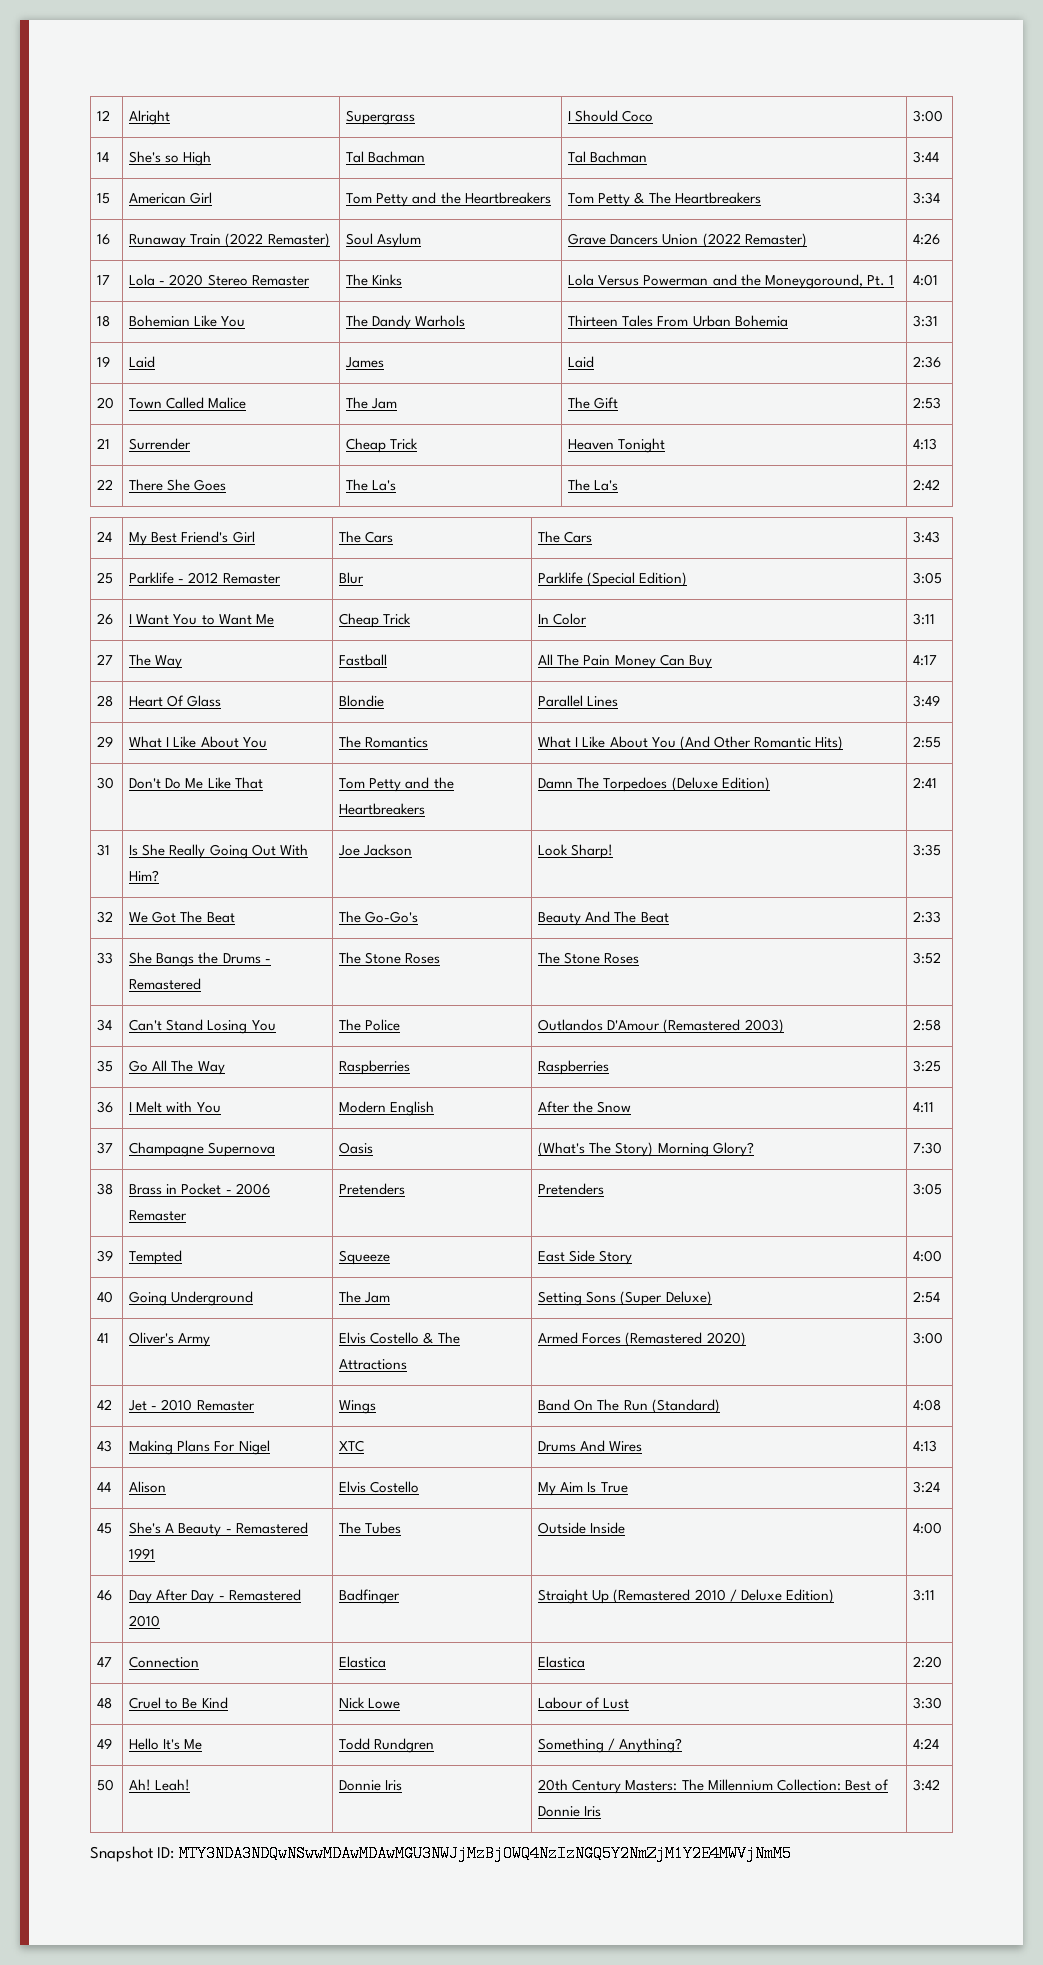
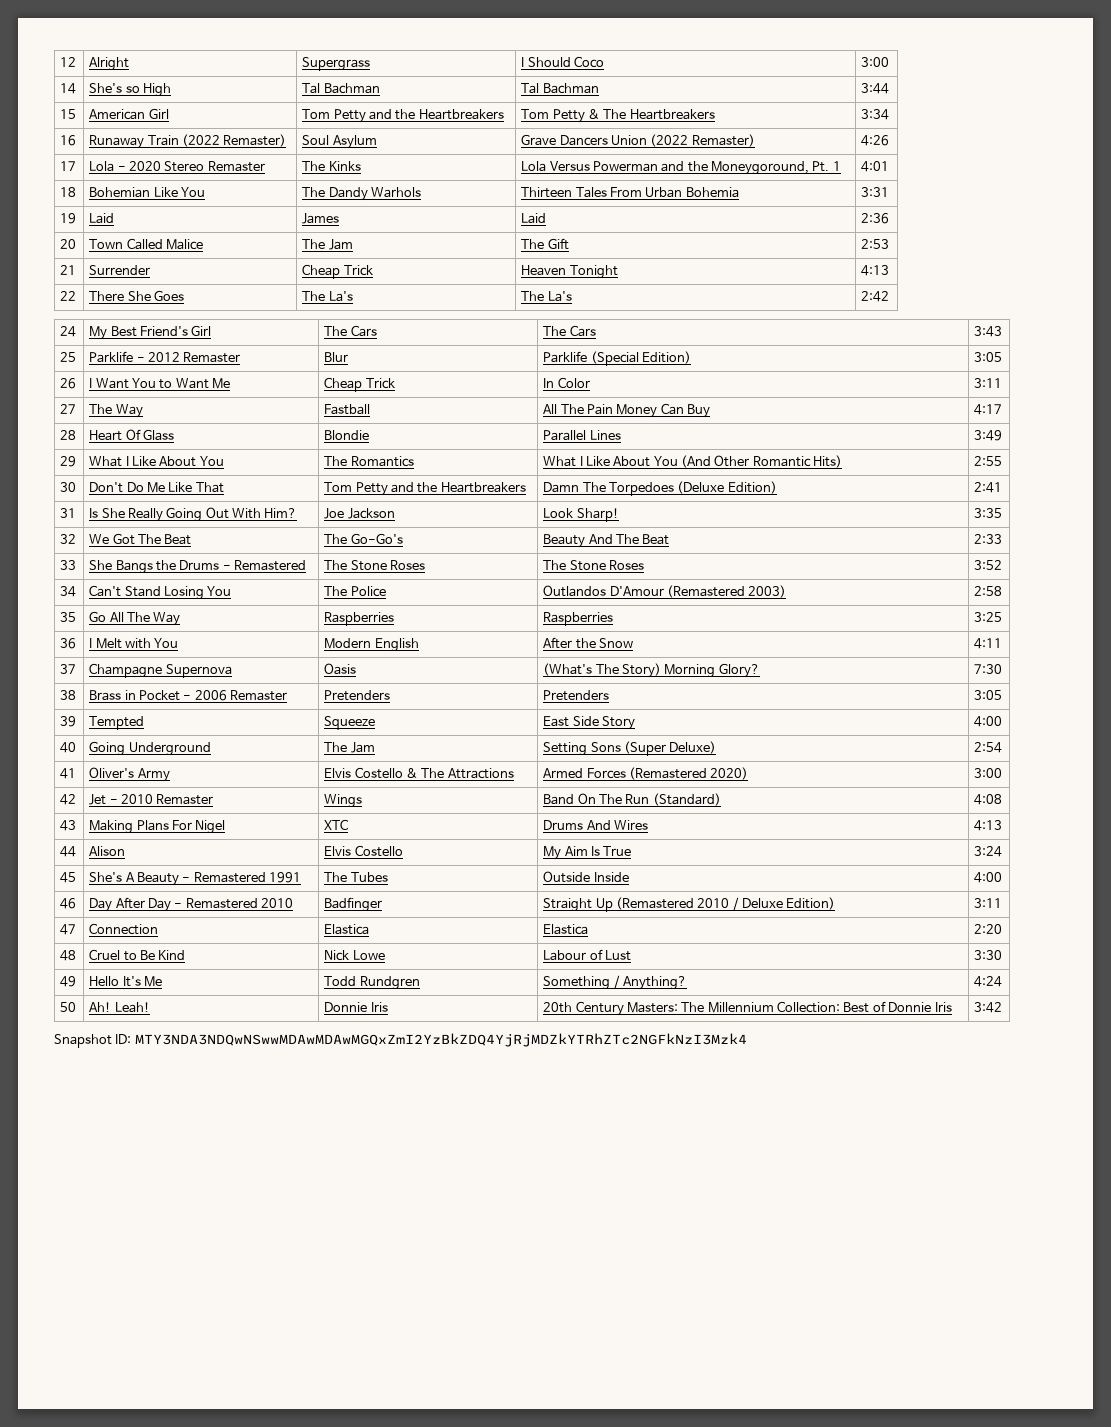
[178,1845,792,1862] MTY3NDA3NDQwNSwwMDAwMDAwMGU3NWJjMzBjOWQ4NzIzNGQ5Y2NmZjM1Y2E4MWVjNmM5 -> [134,1033,747,1047] MTY3NDA3NDQwNSwwMDAwMDAwMGQxZmI2YzBkZDQ4YjRjMDZkYTRhZTc2NGFkNzI3Mzk4

